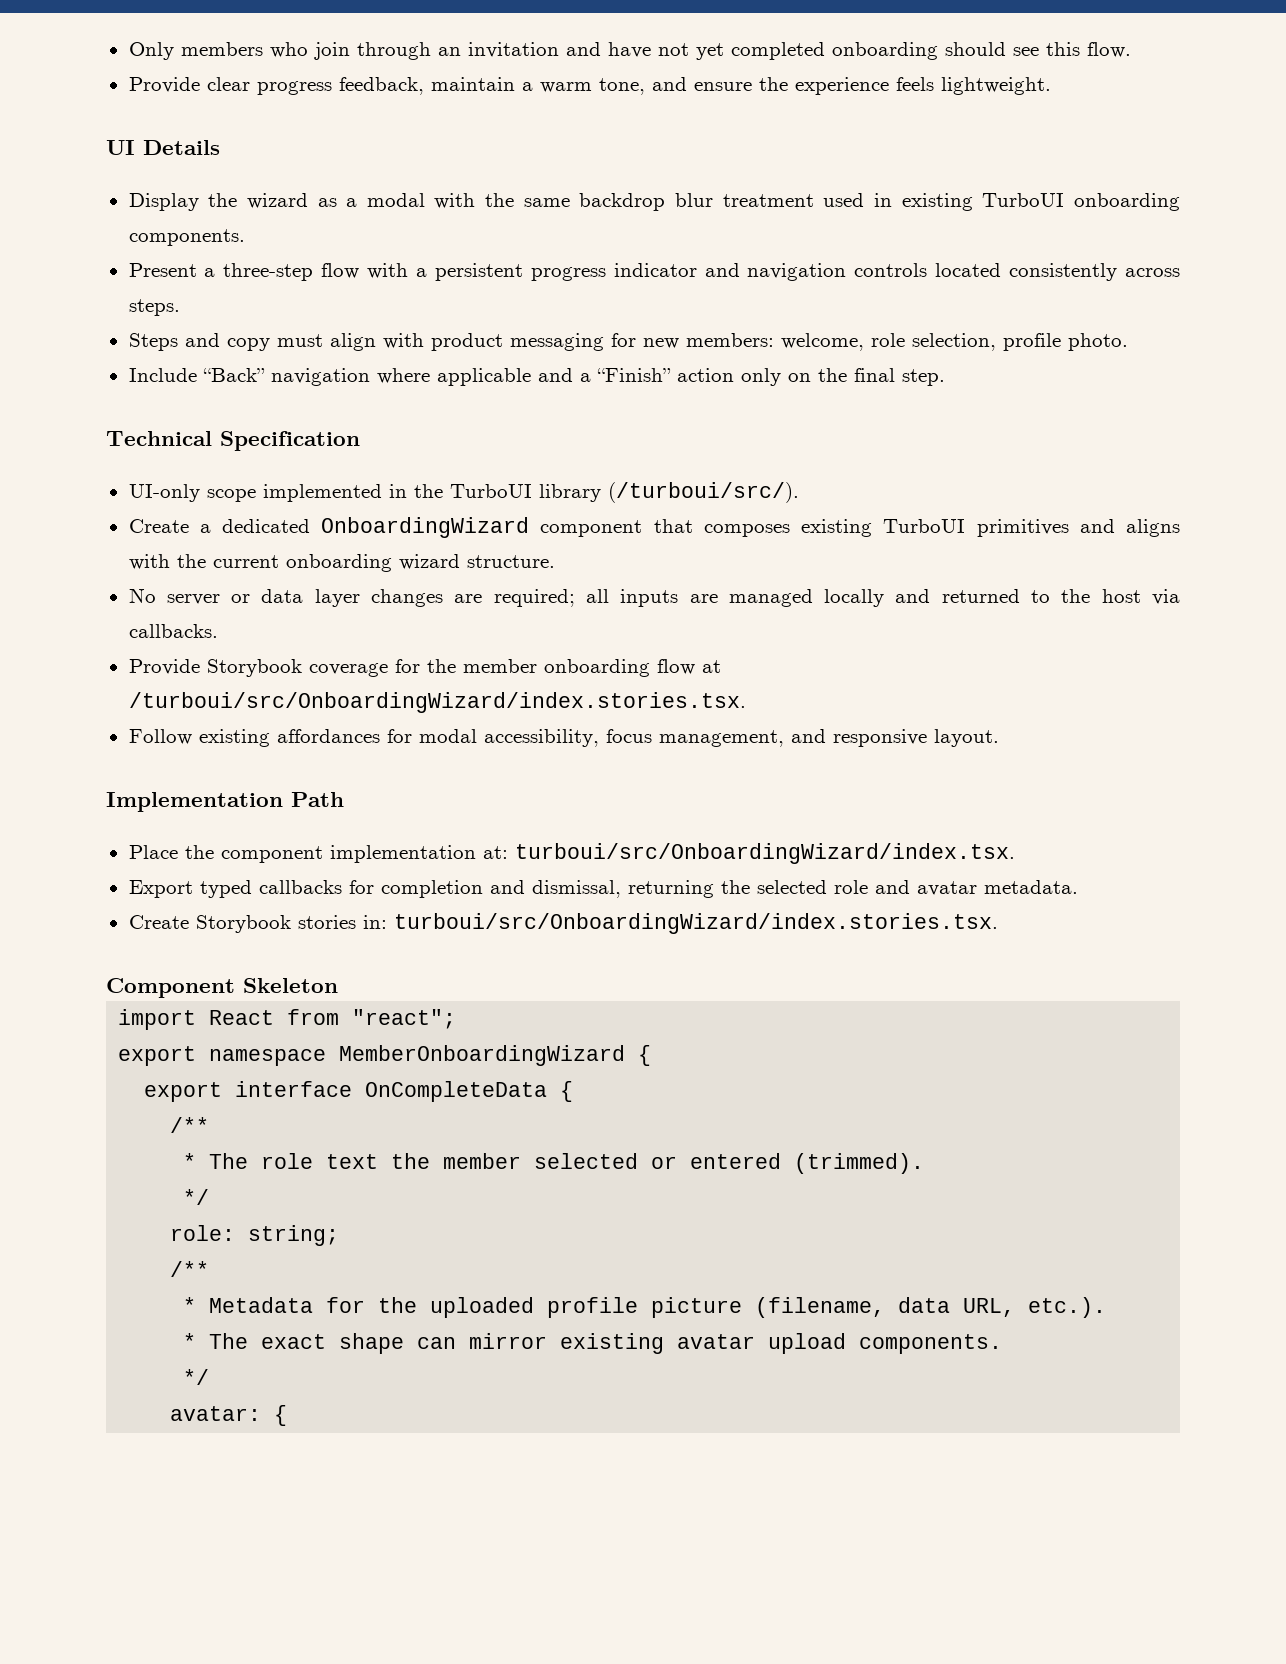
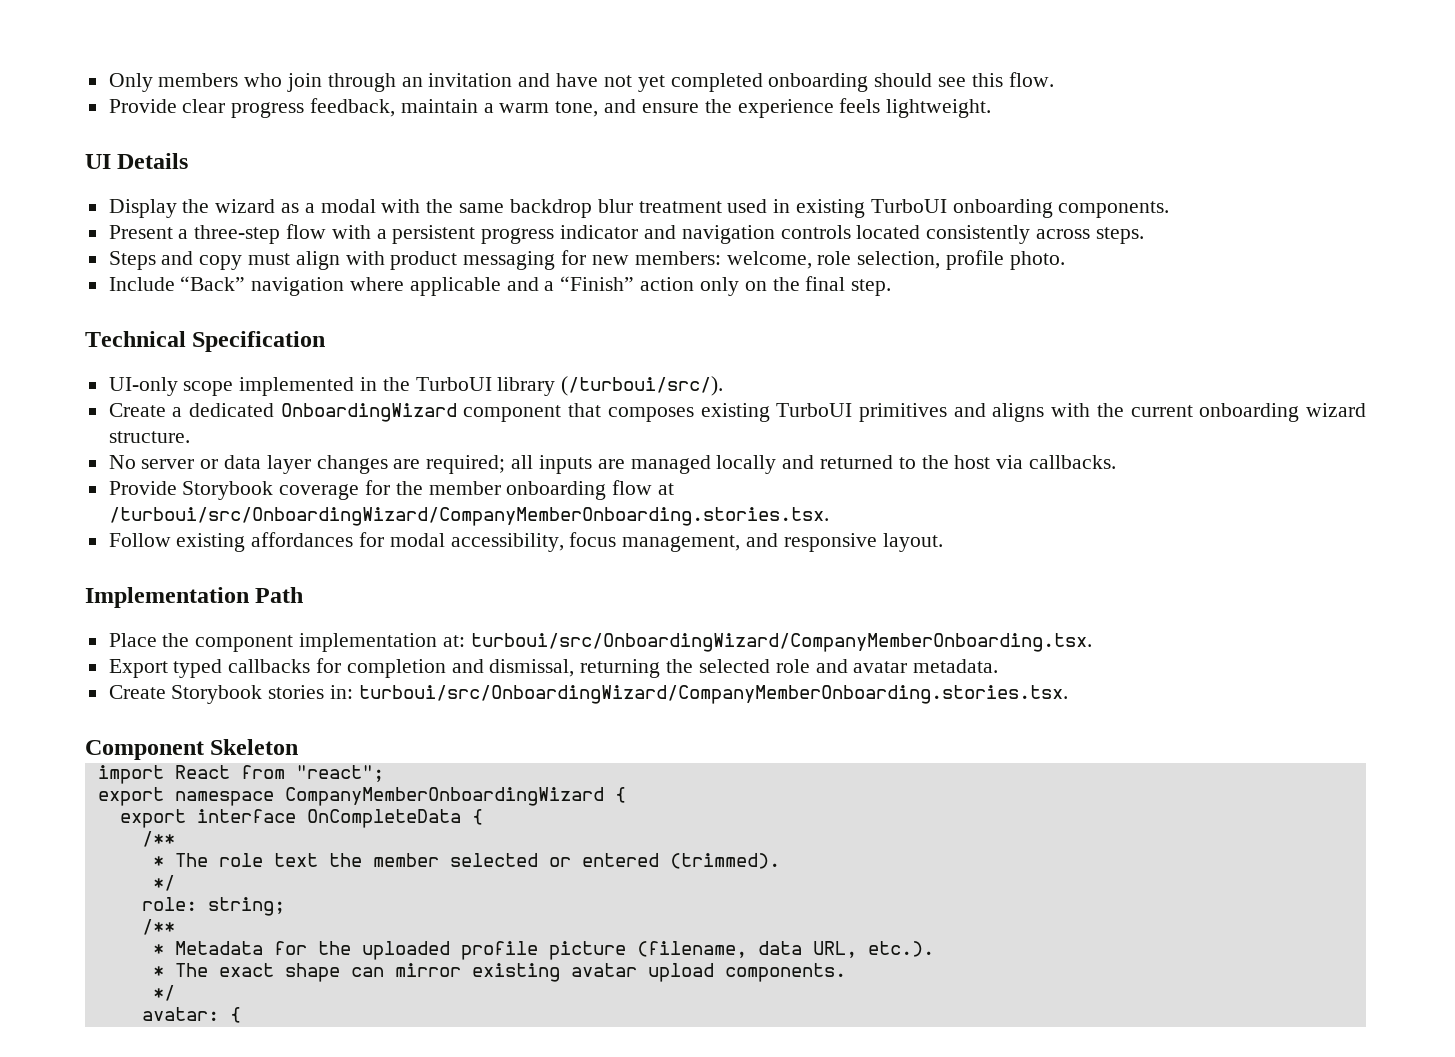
[128,692,746,713] /turboui/src/OnboardingWizard/index.stories.tsx. -> [108,507,829,526] /turboui/src/OnboardingWizard/CompanyMemberOnboarding.stories.tsx.
[514,843,1015,864] turboui/src/OnboardingWizard/index.tsx. -> [470,633,1092,652] turboui/src/OnboardingWizard/CompanyMemberOnboarding.tsx.
[393,913,998,934] turboui/src/OnboardingWizard/index.stories.tsx. -> [358,685,1068,704] turboui/src/OnboardingWizard/CompanyMemberOnboarding.stories.tsx.
[339,1045,626,1066] MemberOnboardingWizard -> [284,787,604,806] CompanyMemberOnboardingWizard

